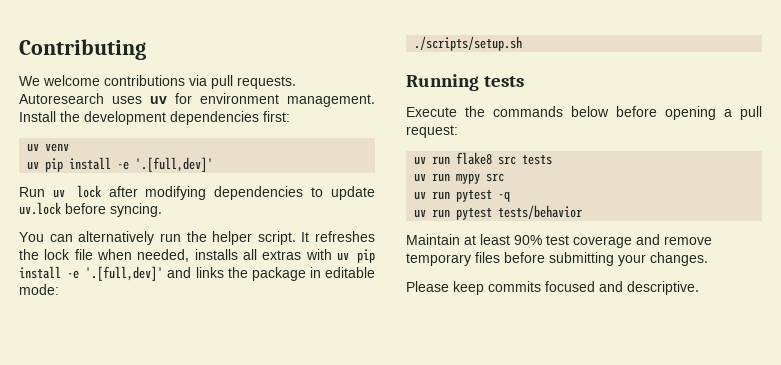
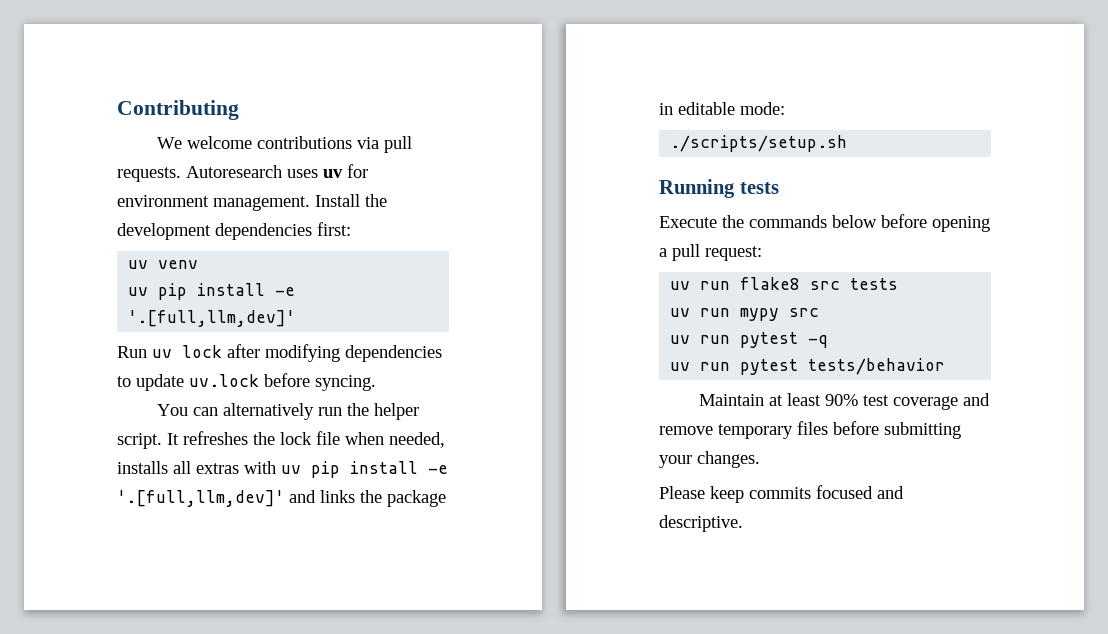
[135,157,214,172] '.[full,dev]' -> [128,310,296,327] '.[full,llm,dev]'
[85,266,164,281] '.[full,dev]' -> [117,490,284,507] '.[full,llm,dev]'

